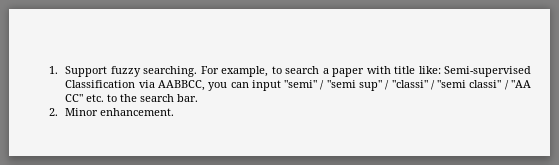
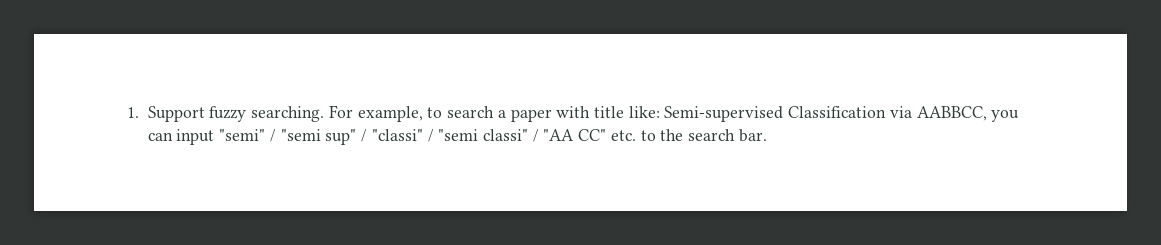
[49,108,175,116] // 2. Minor enhancement. -> (767, 135) none

